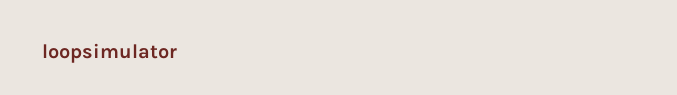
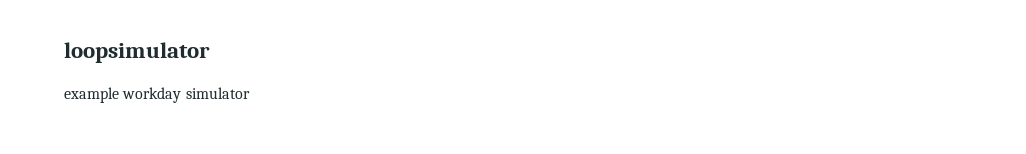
(177, 53) none -> [64,87,250,103] // example workday simulator

